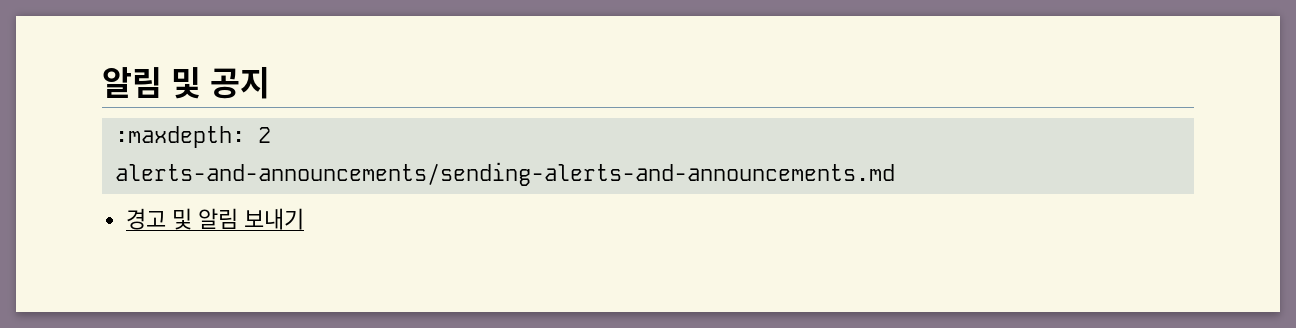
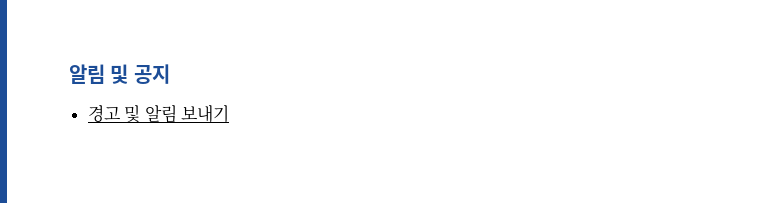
[115,126,272,148] [115,162,896,186] // :maxdepth: 2 // alerts-and-announcements/sending-alerts-and-announcements.md -> (170, 74) none

